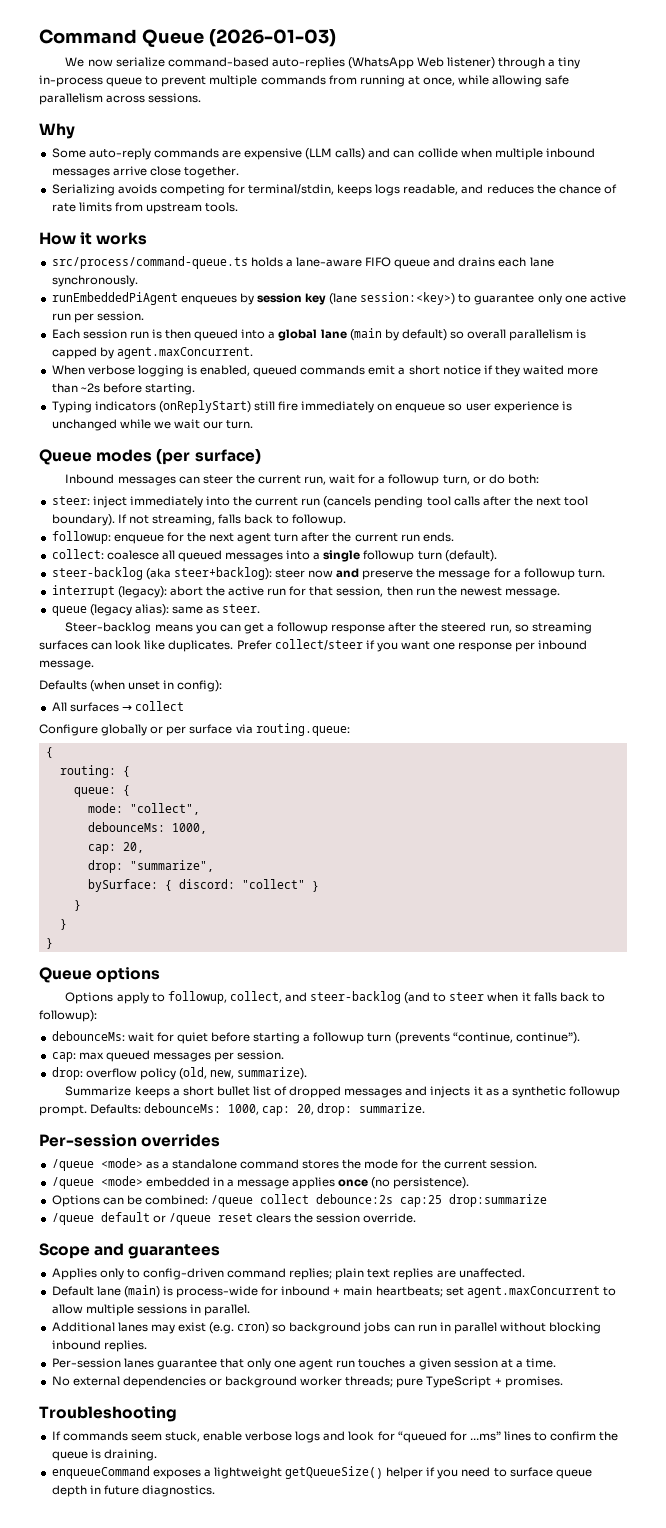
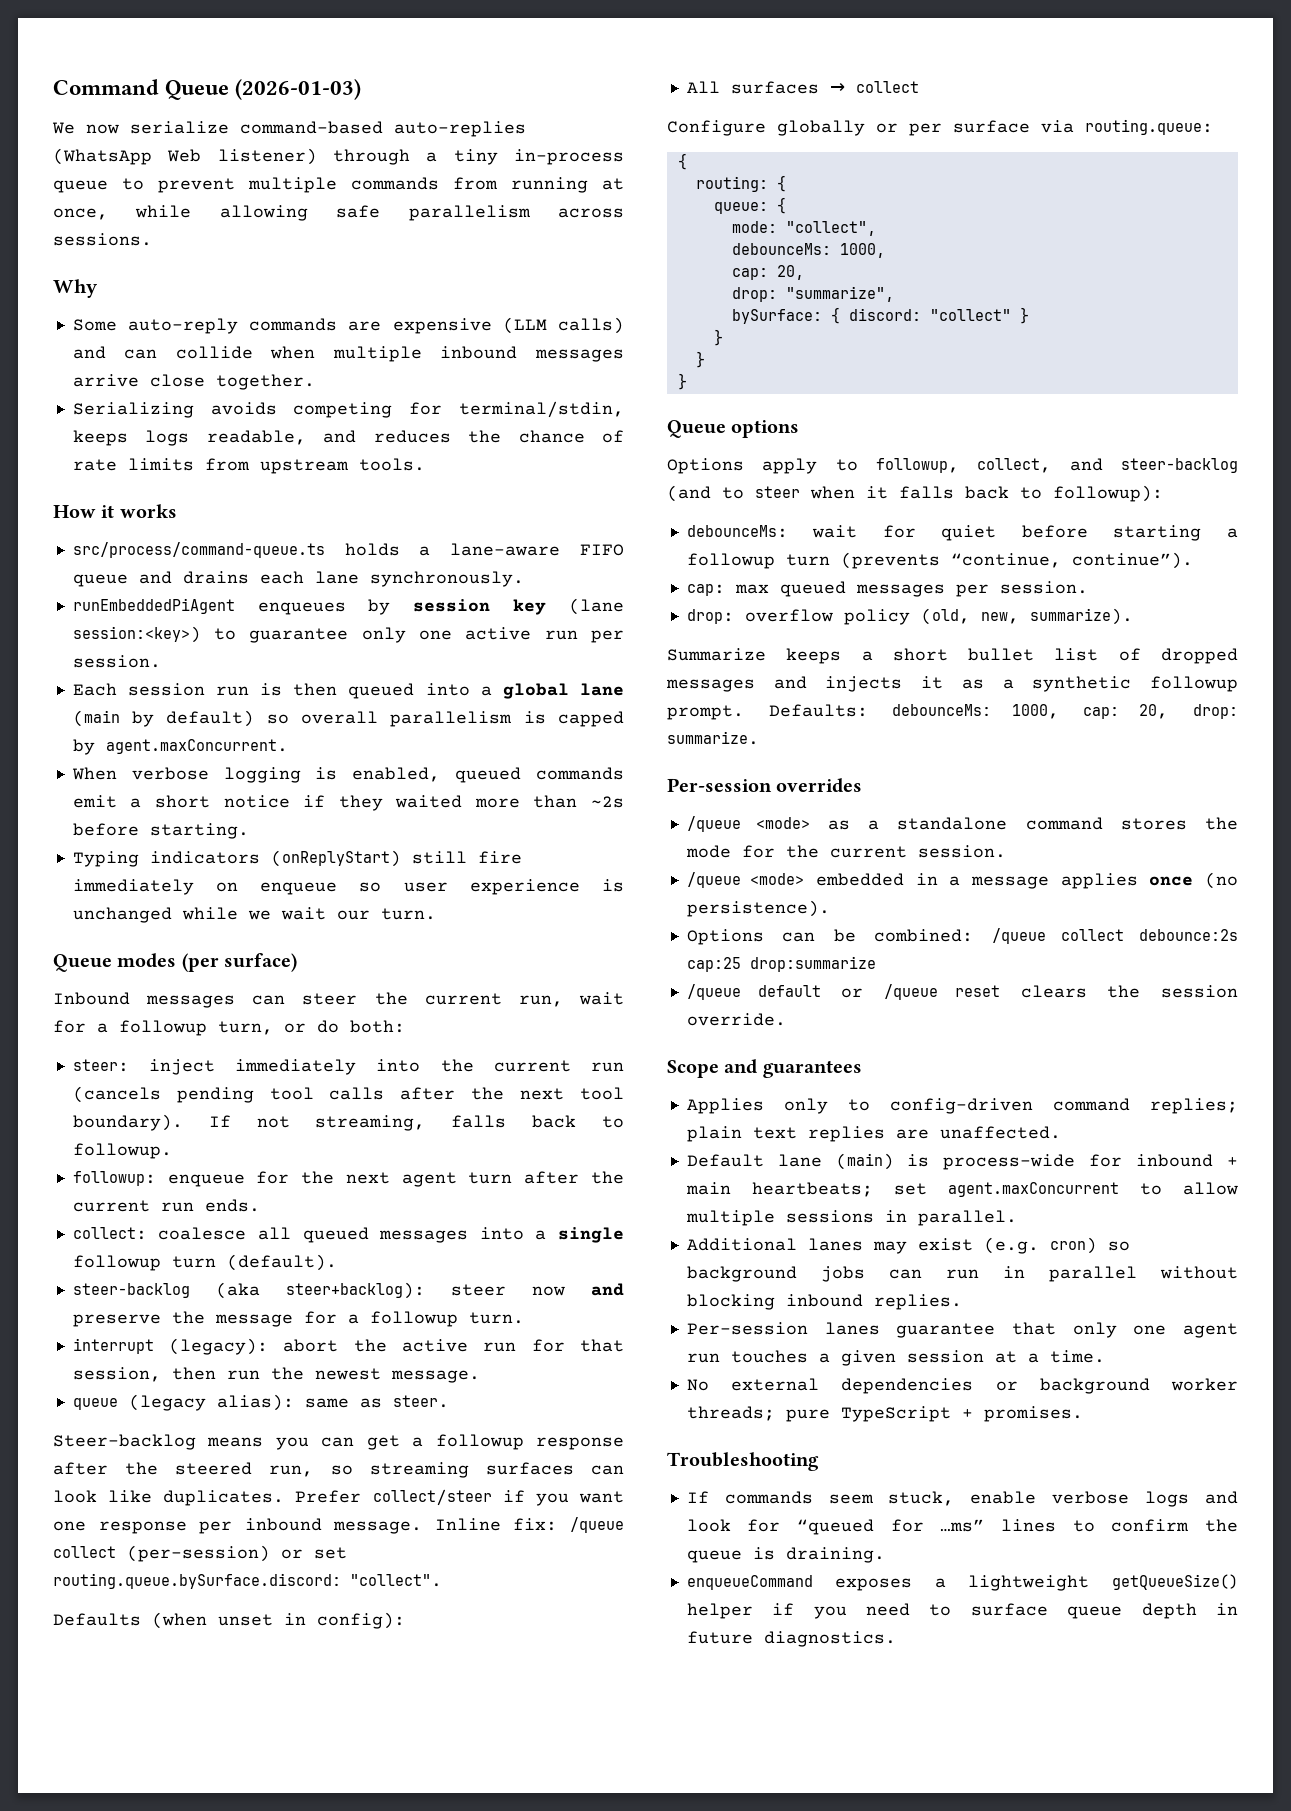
(94, 665) none -> [434,1517,624,1533] [53,1545,347,1562] [53,1573,442,1589] Inline fix: /queue collect (per-session) or set routing.queue.bySurface.discord: "collect".

